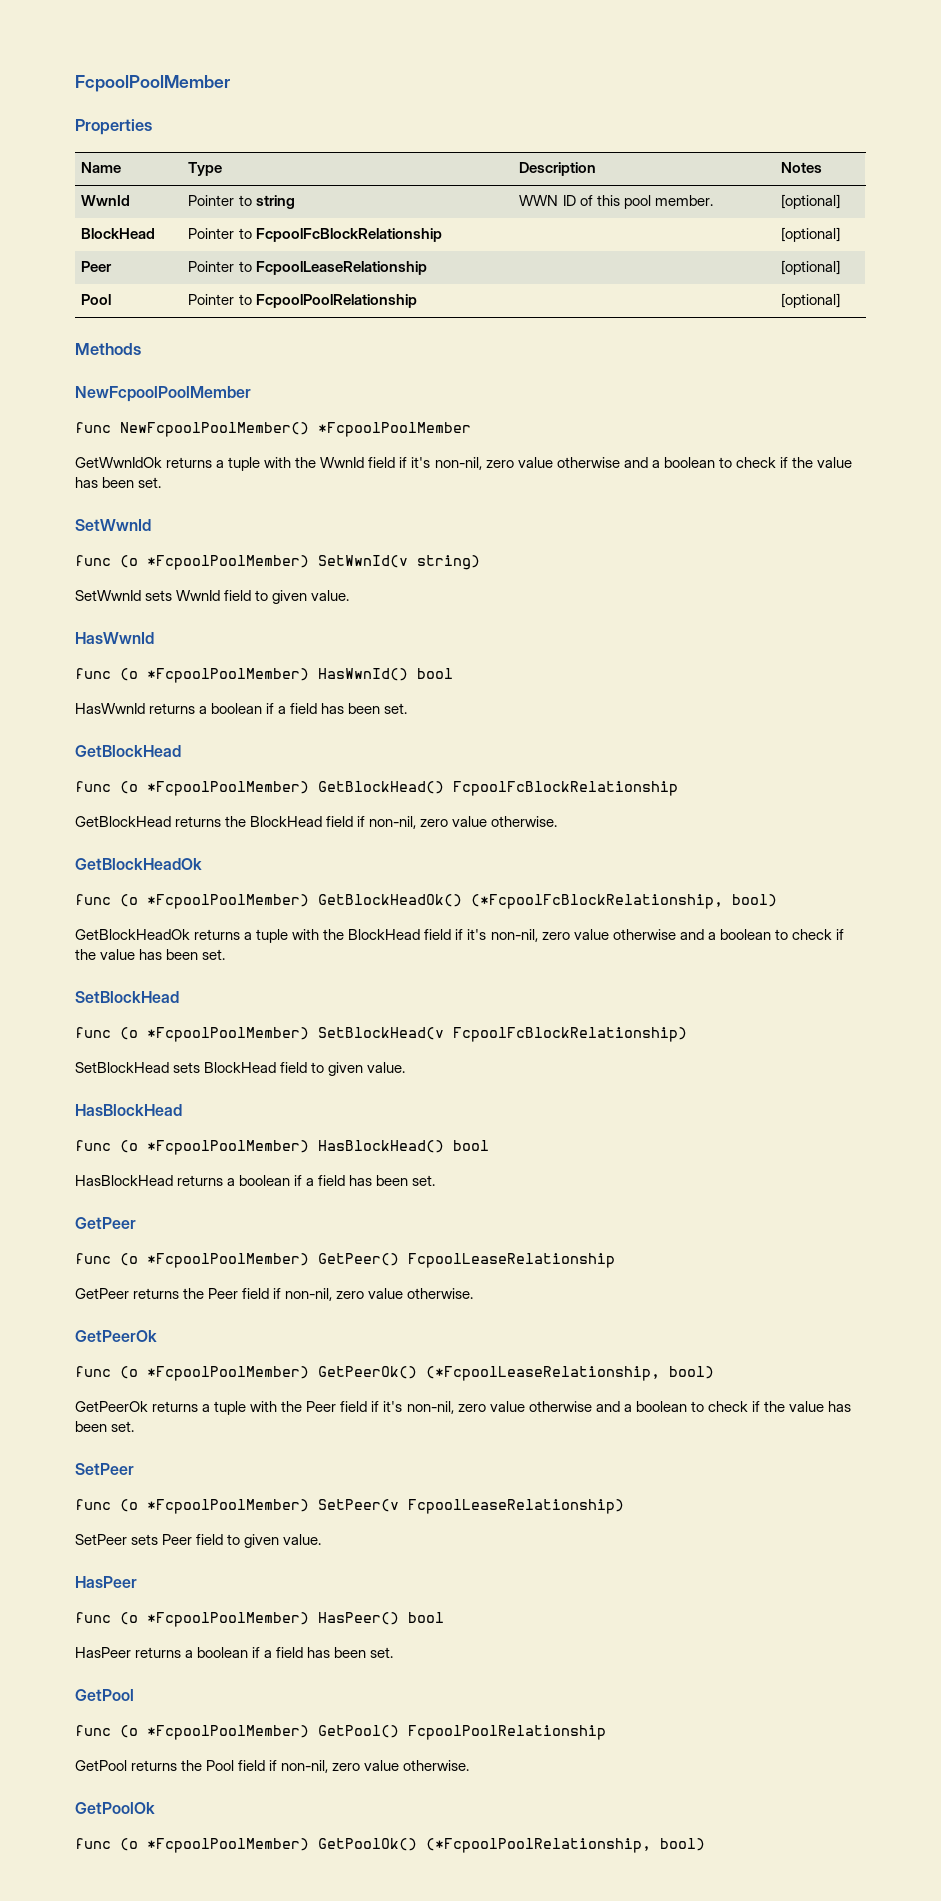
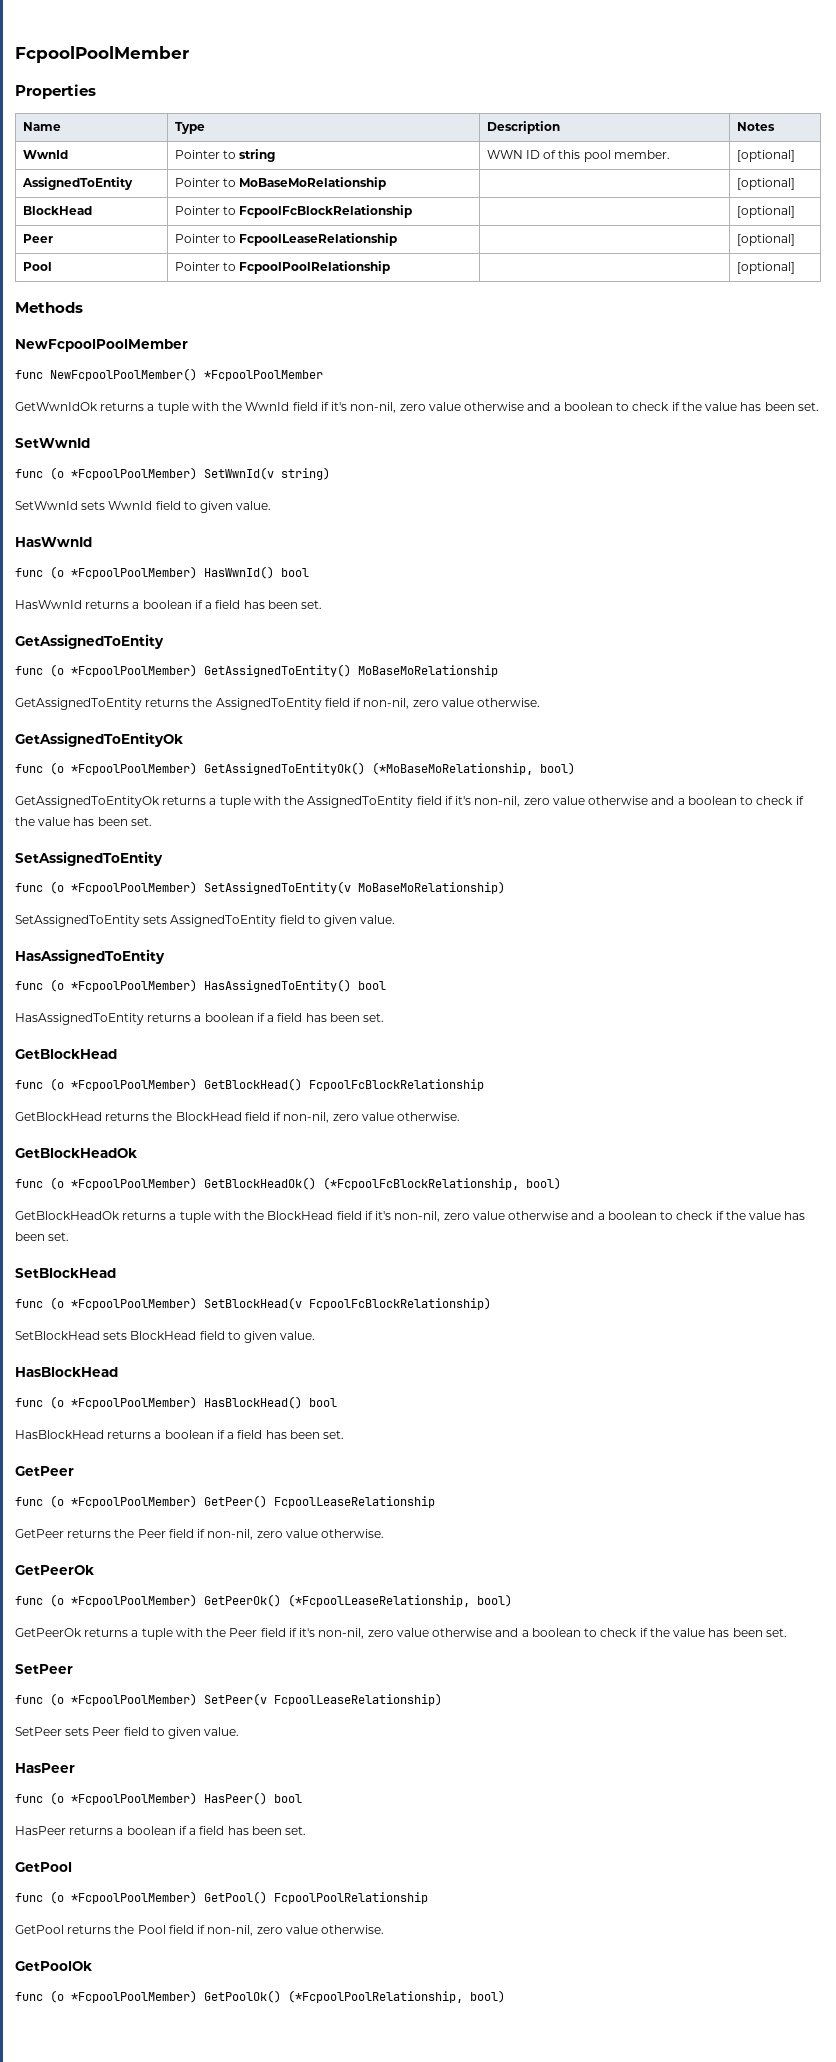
(841, 201) none -> [21,177,133,190] [174,177,387,190] [736,178,795,190] // AssignedToEntity | Pointer to MoBaseMoRelationship | | [optional]
(408, 708) none -> [15,634,164,649] [15,664,498,677] [15,698,541,710] [15,732,183,747] [15,762,575,775] [15,796,804,808] [15,817,152,826] [15,851,163,866] [15,881,505,894] [15,915,396,927] [15,949,165,964] [15,979,386,992] [15,1013,385,1025] // GetAssignedToEntity // func (o *FcpoolPoolMember) GetAssignedToEntity() MoBaseMoRelationship // GetAssignedToEntity returns the AssignedToEntity field if non-nil, zero value otherwise. // GetAssignedToEntityOk // func (o *FcpoolPoolMember) GetAssignedToEntityOk() (*MoBaseMoRelationship, bool) // GetAssignedToEntityOk returns a tuple with the AssignedToEntity field if it's non-nil, zero value otherwise and a boolean to check if the value has been set. // SetAssignedToEntity // func (o *FcpoolPoolMember) SetAssignedToEntity(v MoBaseMoRelationship) // SetAssignedToEntity sets AssignedToEntity field to given value. // HasAssignedToEntity // func (o *FcpoolPoolMember) HasAssignedToEntity() bool // HasAssignedToEntity returns a boolean if a field has been set.

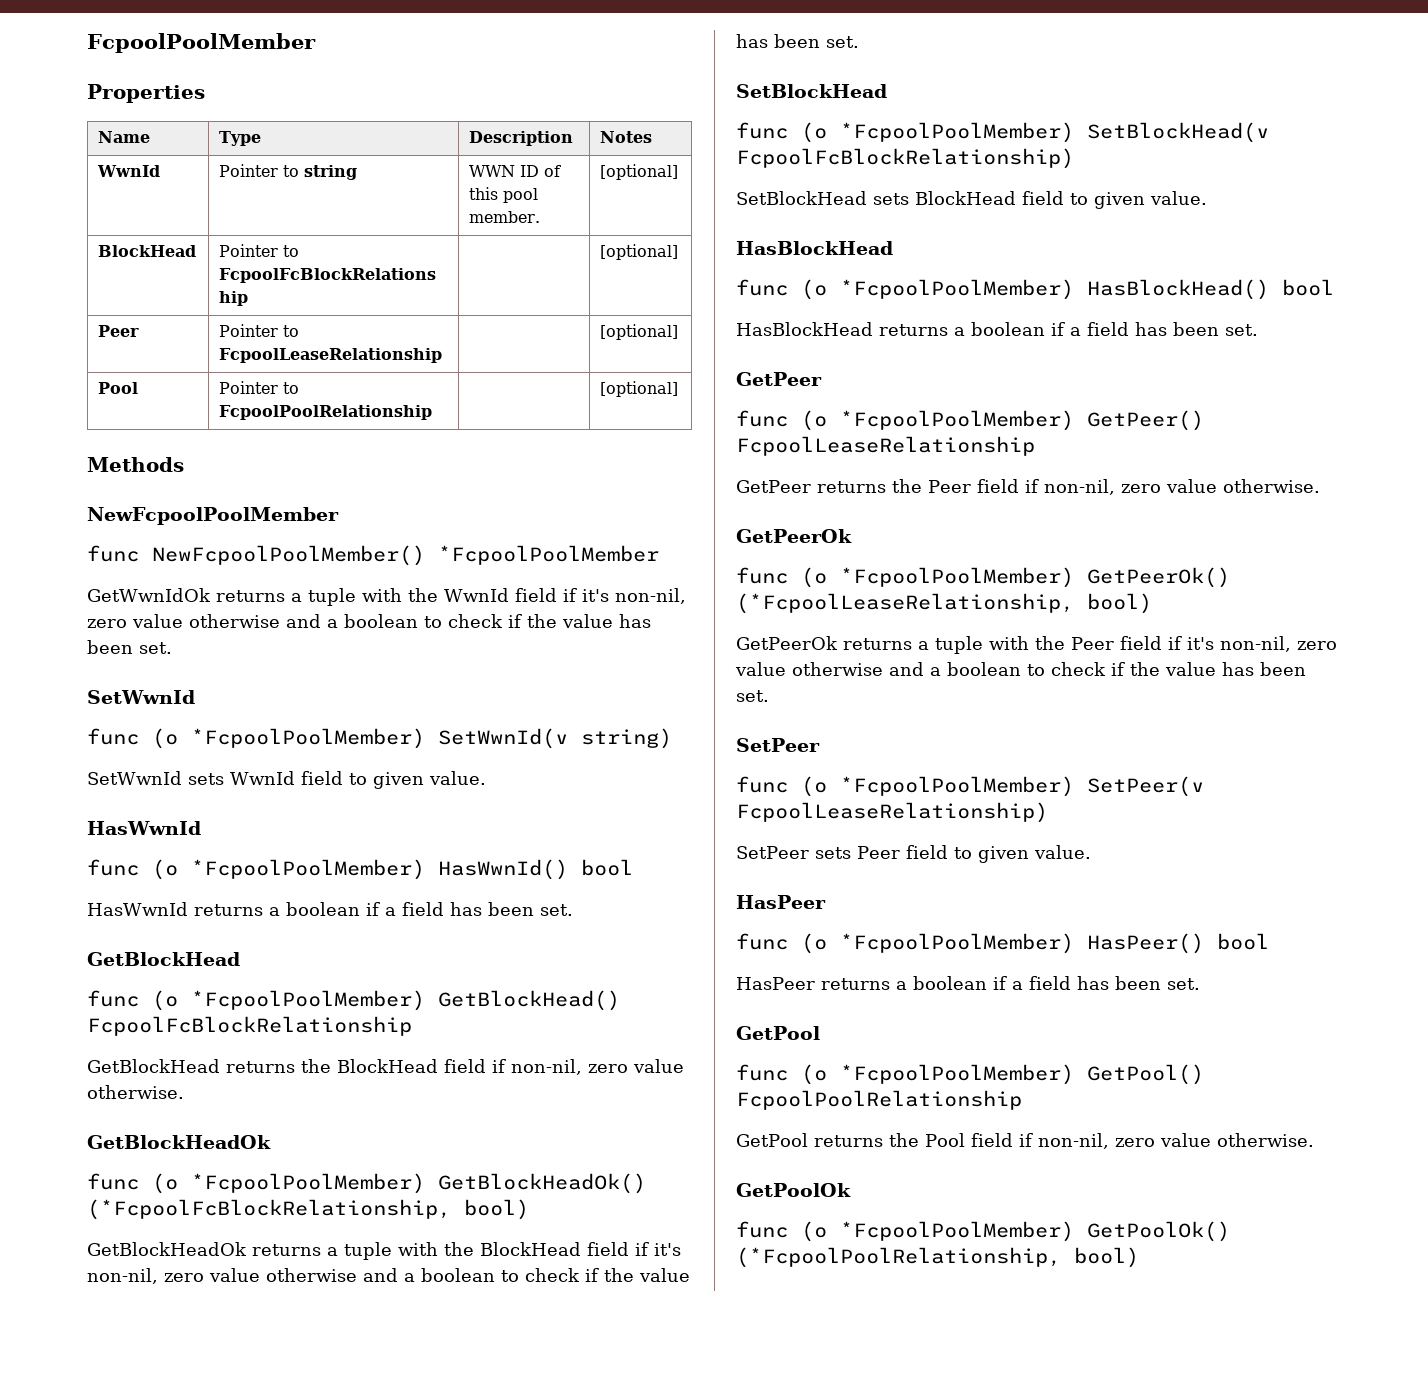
[21,177,133,190] [174,177,387,190] [736,178,795,190] // AssignedToEntity | Pointer to MoBaseMoRelationship | | [optional] -> (679, 172) none
[15,634,164,649] [15,664,498,677] [15,698,541,710] [15,732,183,747] [15,762,575,775] [15,796,804,808] [15,817,152,826] [15,851,163,866] [15,881,505,894] [15,915,396,927] [15,949,165,964] [15,979,386,992] [15,1013,385,1025] // GetAssignedToEntity // func (o *FcpoolPoolMember) GetAssignedToEntity() MoBaseMoRelationship // GetAssignedToEntity returns the AssignedToEntity field if non-nil, zero value otherwise. // GetAssignedToEntityOk // func (o *FcpoolPoolMember) GetAssignedToEntityOk() (*MoBaseMoRelationship, bool) // GetAssignedToEntityOk returns a tuple with the AssignedToEntity field if it's non-nil, zero value otherwise and a boolean to check if the value has been set. // SetAssignedToEntity // func (o *FcpoolPoolMember) SetAssignedToEntity(v MoBaseMoRelationship) // SetAssignedToEntity sets AssignedToEntity field to given value. // HasAssignedToEntity // func (o *FcpoolPoolMember) HasAssignedToEntity() bool // HasAssignedToEntity returns a boolean if a field has been set. -> (573, 910) none

